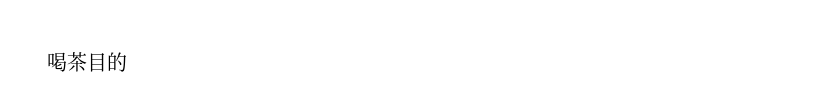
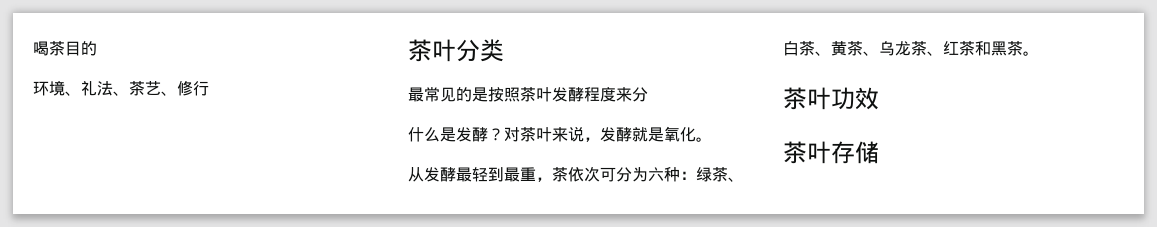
(127, 62) none -> [33,80,209,96] [408,39,504,62] [408,87,648,102] [408,126,712,142] [408,166,744,182] [783,41,1039,56] [783,87,879,110] [783,141,879,164] // 环境、礼法、茶艺、修行 // 茶叶分类 // 最常见的是按照茶叶发酵程度来分 // 什么是发酵？对茶叶来说，发酵就是氧化。 // 从发酵最轻到最重，茶依次可分为六种：绿茶、白茶、黄茶、乌龙茶、红茶和黑茶。 // 茶叶功效 // 茶叶存储

